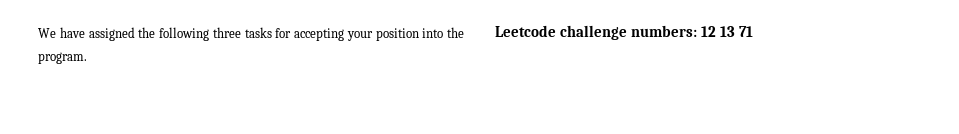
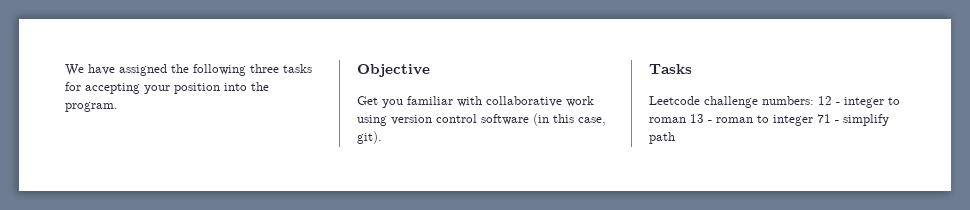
[495,25,754,40] Leetcode challenge numbers: 12 13 71 -> [357,64,430,77] [357,96,594,108] [357,113,606,126] [357,131,382,144] [649,64,692,74] [649,96,900,108] [649,114,889,126] [649,132,675,144] Objective // Get you familiar with collaborative work using version control software (in this case, git). // Tasks // Leetcode challenge numbers: 12 - integer to roman 13 - roman to integer 71 - simplify path

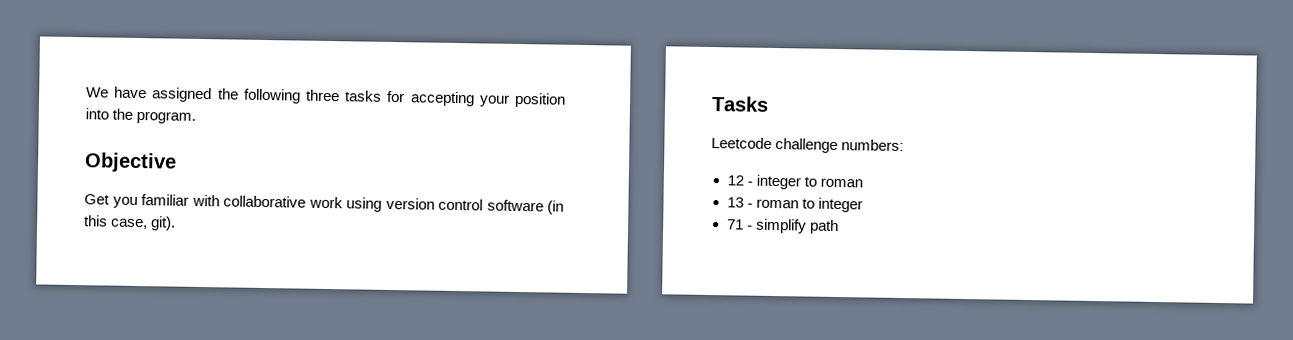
(814, 100) none -> (905, 145) //
(686, 120) none -> (863, 182) //
(813, 120) none -> (863, 205) //

